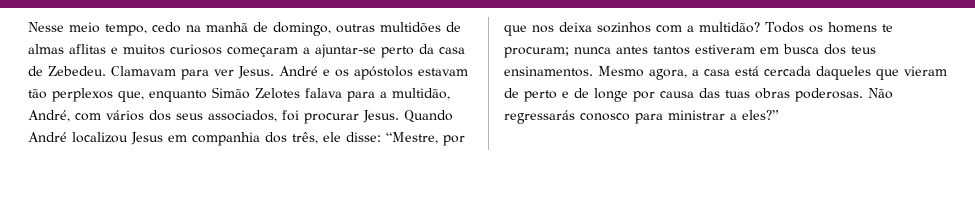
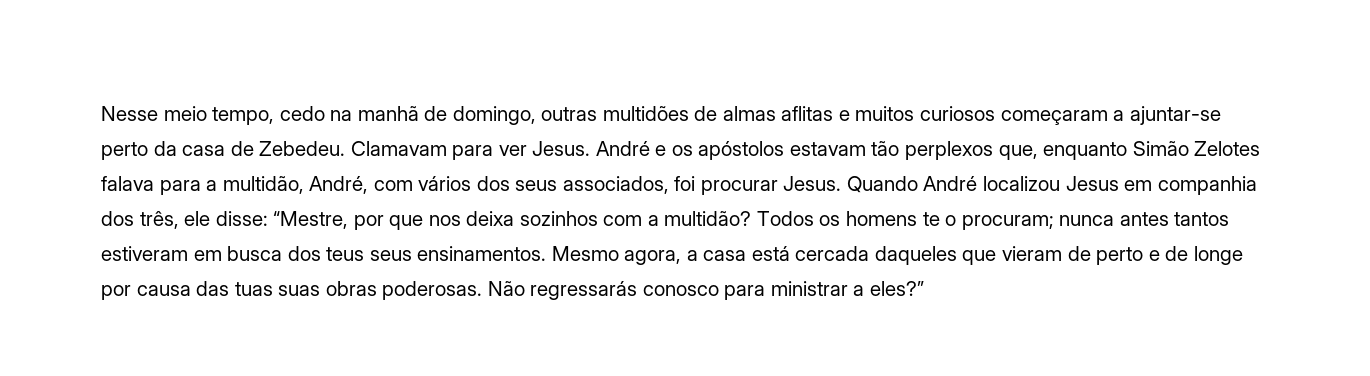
(893, 28) none -> [945,215,957,226] o
(876, 50) none -> [369,250,412,261] seus
(750, 94) none -> [278,285,321,296] suas

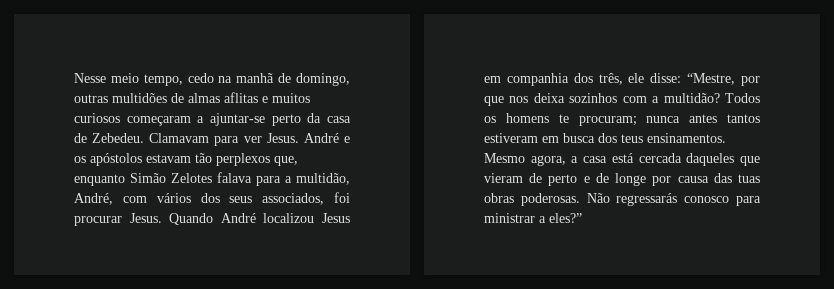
[945,215,957,226] o -> (569, 118) none
[369,250,412,261] seus -> (643, 138) none
[278,285,321,296] suas -> (760, 178) none

